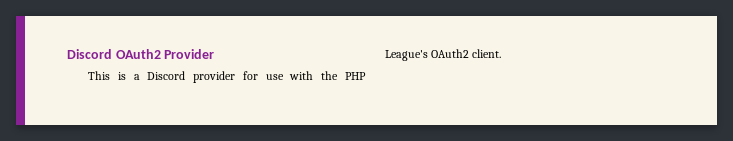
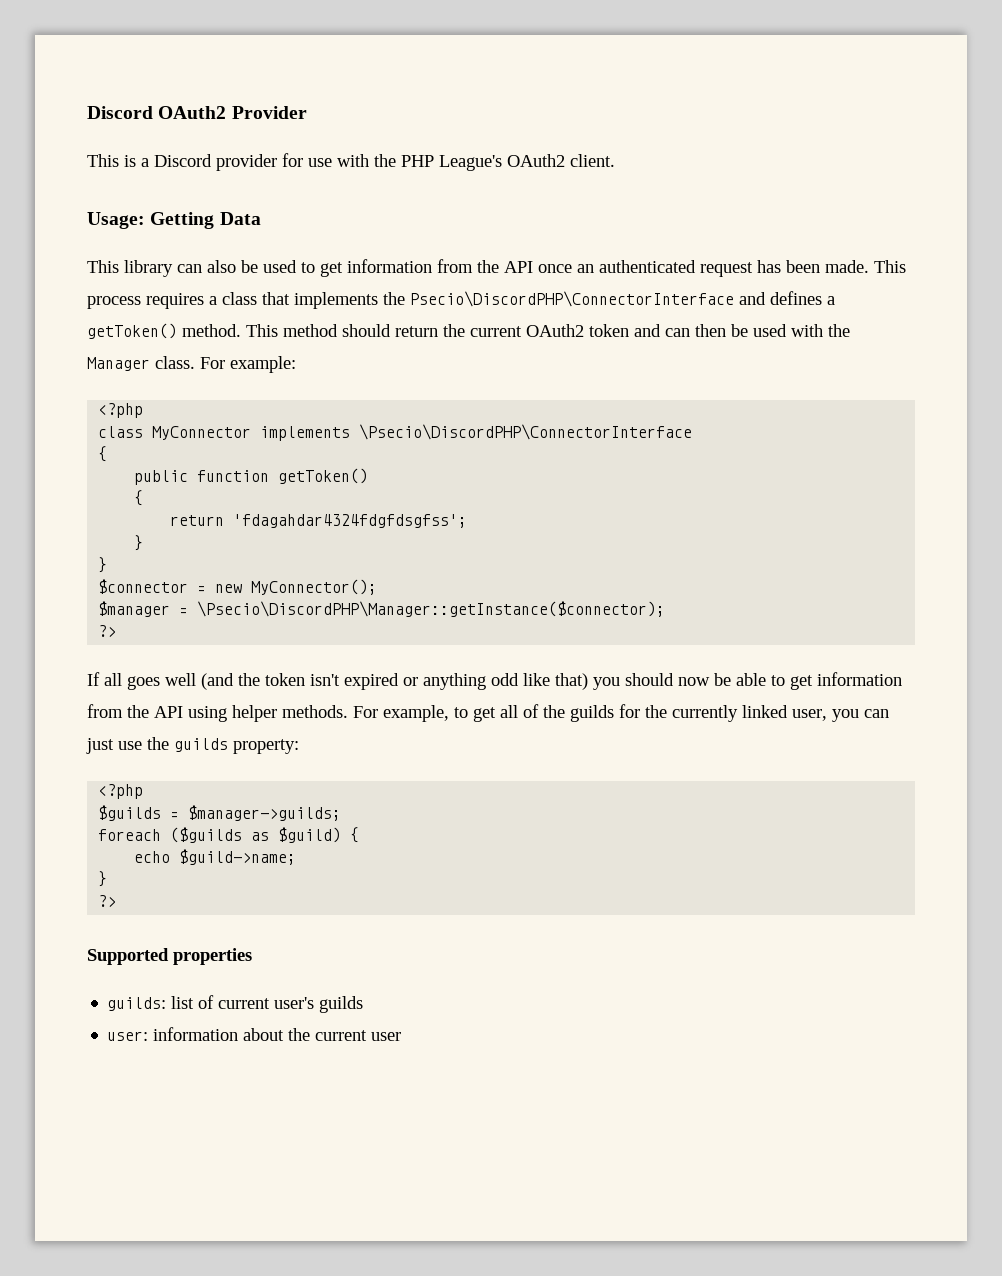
(502, 53) none -> [87,212,261,229] [87,259,906,277] [87,291,835,309] [87,323,850,339] [87,356,296,373] [98,403,144,418] [98,424,693,441] [98,446,108,462] [134,468,369,485] [134,490,144,506] [170,514,468,528] [134,535,144,551] [98,557,108,573] [98,579,378,595] [98,601,666,617] [98,625,117,637] [87,672,902,690] [87,704,889,722] [86,737,299,754] [98,784,144,799] [98,805,342,821] [98,827,360,843] [134,849,297,865] [98,871,108,887] [98,895,117,907] [87,948,252,965] [107,995,364,1013] [107,1027,402,1041] // Usage: Getting Data // This library can also be used to get information from the API once an authenticated request has been made. This process requires a class that implements the Psecio\DiscordPHP\ConnectorInterface and defines a getToken() method. This method should return the current OAuth2 token and can then be used with the Manager class. For example: // <?php // class MyConnector implements \Psecio\DiscordPHP\ConnectorInterface // { // public function getToken() // { // return 'fdagahdar4324fdgfdsgfss'; // } // } // $connector = new MyConnector(); // $manager = \Psecio\DiscordPHP\Manager::getInstance($connector); // ?> // If all goes well (and the token isn't expired or anything odd like that) you should now be able to get information from the API using helper methods. For example, to get all of the guilds for the currently linked user, you can just use the guilds property: // <?php // $guilds = $manager->guilds; // foreach ($guilds as $guild) { // echo $guild->name; // } // ?> // Supported properties // guilds: list of current user's guilds // user: information about the current user

